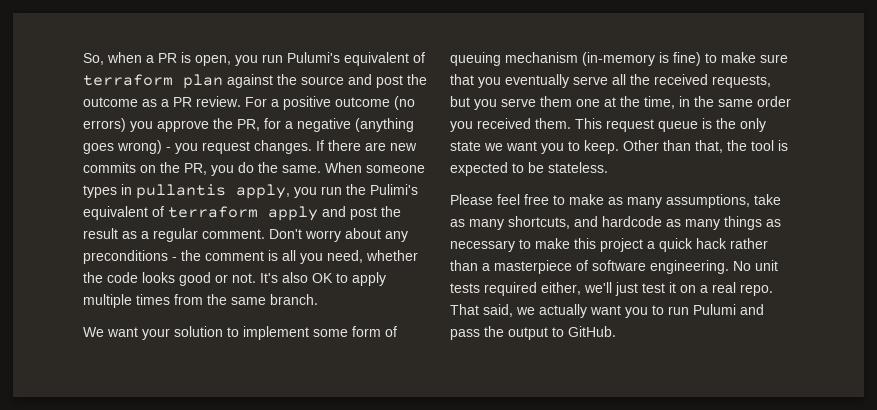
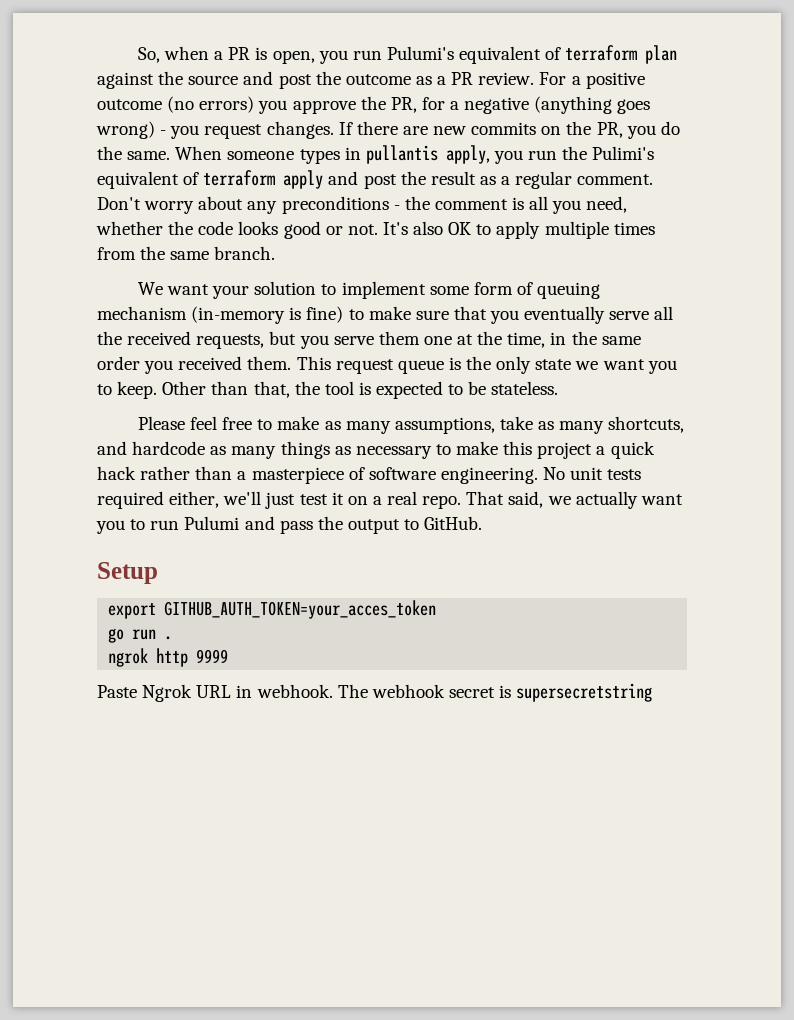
(616, 331) none -> [97,562,158,584] [108,600,437,619] [108,628,173,643] [108,648,229,667] [97,683,653,702] // Setup // export GITHUB_AUTH_TOKEN=your_acces_token // go run . // ngrok http 9999 // Paste Ngrok URL in webhook. The webhook secret is supersecretstring

